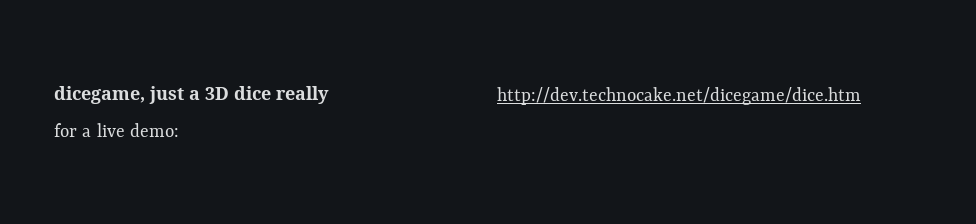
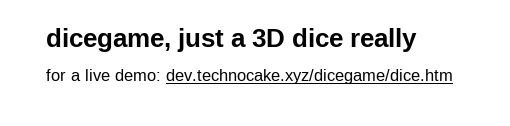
[497,87,861,105] http://dev.technocake.net/dicegame/dice.htm -> [166,69,453,84] dev.technocake.xyz/dicegame/dice.htm

